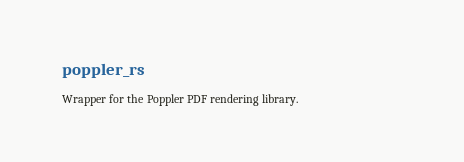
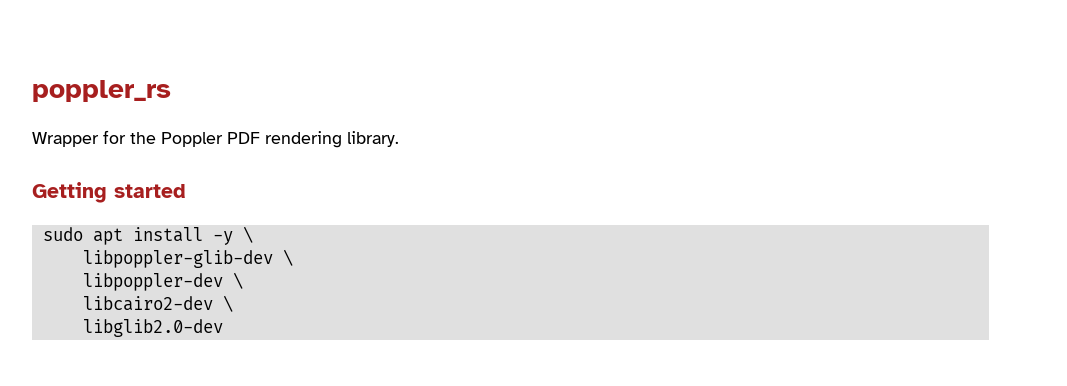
(299, 100) none -> [32,182,186,203] [42,226,253,245] [82,249,293,268] [82,272,243,291] [82,295,233,312] [82,319,223,337] // Getting started // sudo apt install -y \ // libpoppler-glib-dev \ // libpoppler-dev \ // libcairo2-dev \ // libglib2.0-dev

